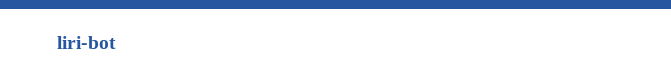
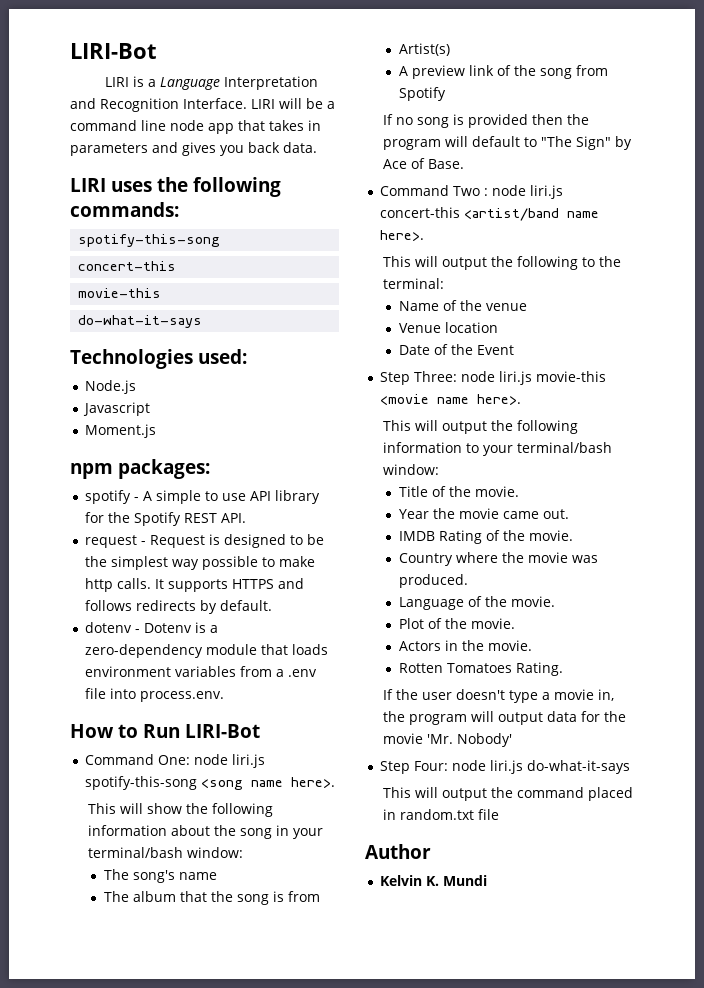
[57,36,116,49] liri-bot -> [70,43,157,59] [105,76,319,90] [70,98,335,112] [70,120,321,134] [70,142,317,156] [70,177,282,197] [70,202,179,217] [78,234,221,247] [78,261,177,271] [78,288,162,298] [78,315,203,328] [70,349,248,369] [85,380,137,394] [83,402,151,416] [85,424,157,438] [70,459,211,479] [85,490,321,504] [85,512,247,526] [85,534,325,548] [85,556,316,570] [85,578,305,592] [85,600,273,614] [85,622,219,633] [85,644,329,658] [85,666,318,677] [85,688,225,702] [70,724,261,738] [85,754,266,768] [85,776,336,790] [88,803,274,817] [88,825,324,839] [88,847,244,858] [103,869,217,883] [103,891,320,905] [398,43,450,56] [398,65,608,79] [398,87,446,101] [383,114,590,128] [383,136,633,150] [383,158,465,169] [380,185,564,199] [380,207,600,221] [380,230,425,241] [383,256,622,270] [383,278,445,289] [398,300,527,311] [398,322,498,333] [398,344,514,355] [380,371,607,385] [380,394,522,405] [383,420,579,434] [383,442,613,456] [383,464,440,475] [398,486,519,497] [398,508,569,519] [398,530,573,544] [398,552,598,566] [398,574,468,588] [398,596,555,610] [398,618,515,629] [398,640,532,651] [398,662,563,676] [383,689,615,703] [383,711,627,725] [383,733,513,747] [380,760,631,774] [383,787,634,801] [383,809,500,820] [365,844,431,859] [380,875,488,886] LIRI-Bot // LIRI is a Language Interpretation and Recognition Interface. LIRI will be a command line node app that takes in parameters and gives you back data. // LIRI uses the following commands: // spotify-this-song // concert-this // movie-this // do-what-it-says // Technologies used: // Node.js // Javascript // Moment.js // npm packages: // spotify - A simple to use API library for the Spotify REST API. // request - Request is designed to be the simplest way possible to make http calls. It supports HTTPS and follows redirects by default. // dotenv - Dotenv is a zero-dependency module that loads environment variables from a .env file into process.env. // How to Run LIRI-Bot // Command One: node liri.js spotify-this-song <song name here>. // This will show the following information about the song in your terminal/bash window: // The song's name // The album that the song is from // Artist(s) // A preview link of the song from Spotify // If no song is provided then the program will default to "The Sign" by Ace of Base. // Command Two : node liri.js concert-this <artist/band name here>. // This will output the following to the terminal: // Name of the venue // Venue location // Date of the Event // Step Three: node liri.js movie-this <movie name here>. // This will output the following information to your terminal/bash window: // Title of the movie. // Year the movie came out. // IMDB Rating of the movie. // Country where the movie was produced. // Language of the movie. // Plot of the movie. // Actors in the movie. // Rotten Tomatoes Rating. // If the user doesn't type a movie in, the program will output data for the movie 'Mr. Nobody' // Step Four: node liri.js do-what-it-says // This will output the command placed in random.txt file // Author // Kelvin K. Mundi

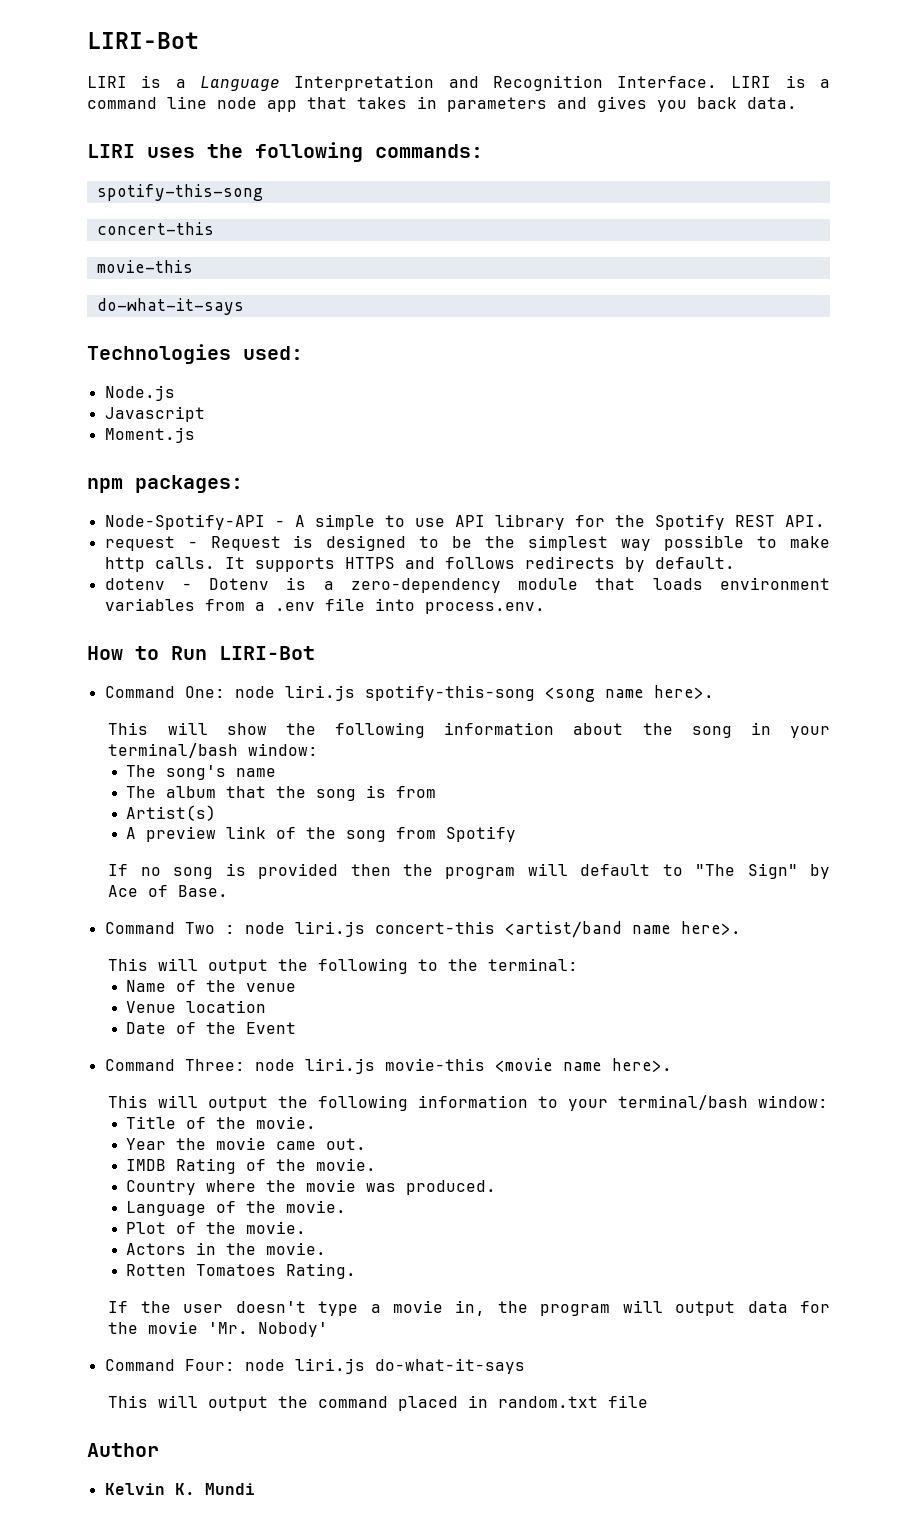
[279,98,323,109] will be -> [785,75,806,88] is
[85,490,132,504] spotify -> [104,514,265,530] Node-Spotify-API
[380,372,411,385] Step -> [104,1059,175,1071] Command
[380,761,411,774] Step -> [104,1359,175,1371] Command

